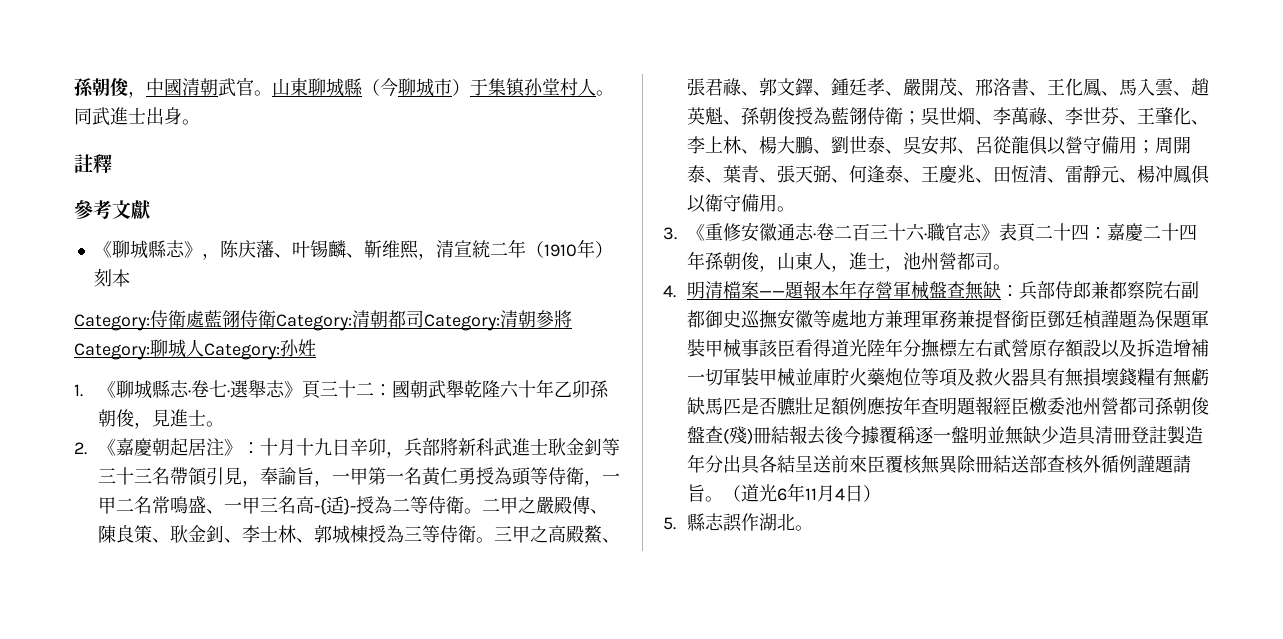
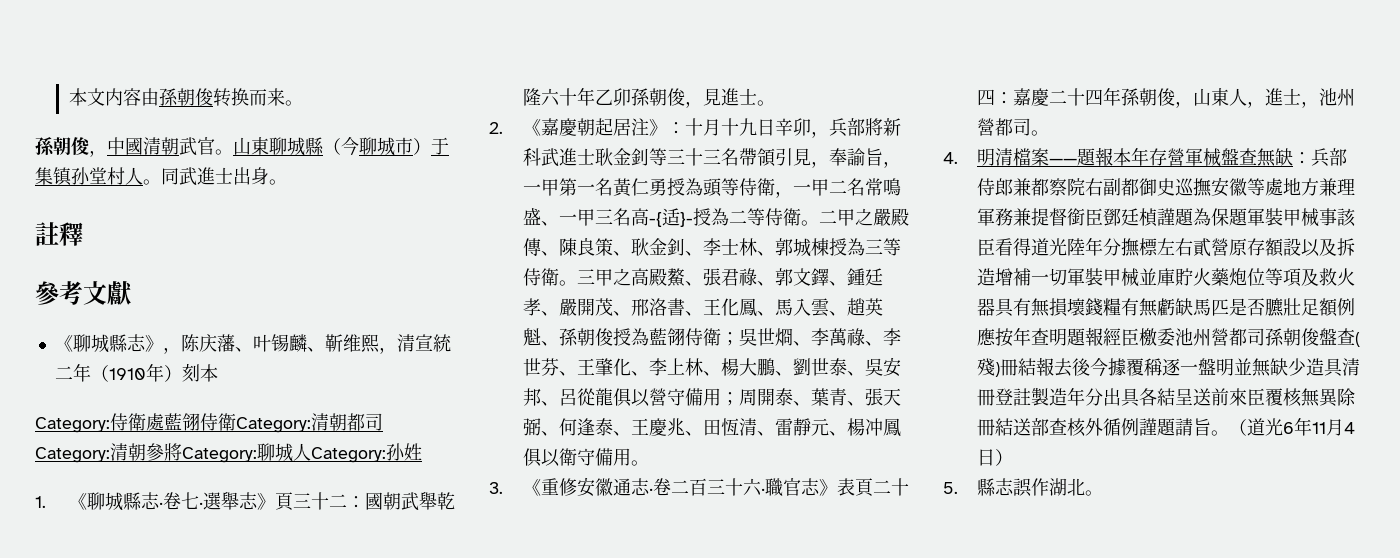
(74, 87) none -> [69,88,304,107] 本文内容由孫朝俊转换而来。 //

